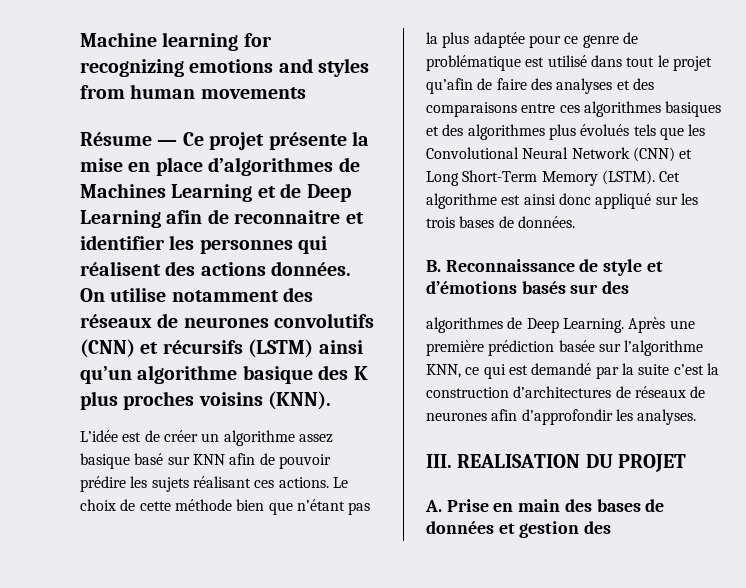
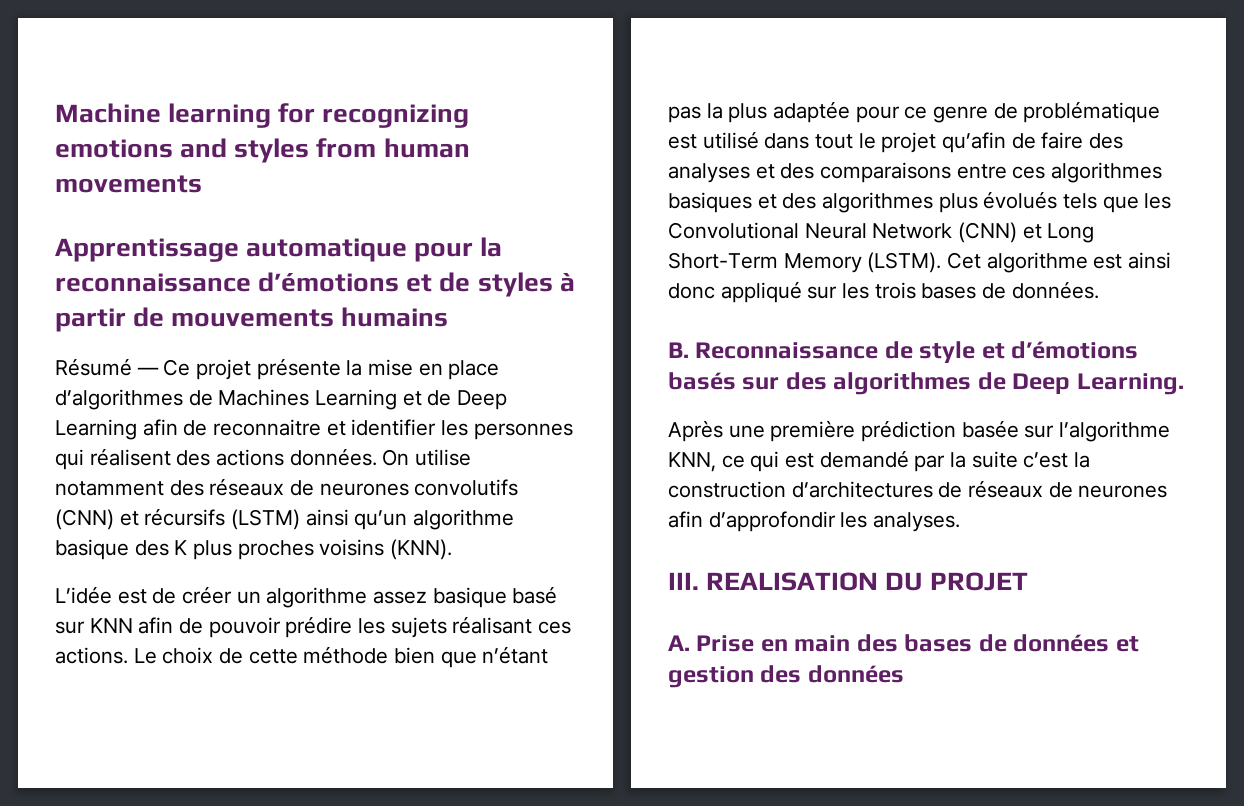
[80,132,152,146] Résume -> [55,237,503,262] [55,272,575,297] [55,307,449,332] [55,358,132,376] Apprentissage automatique pour la reconnaissance d’émotions et de styles à partir de mouvements humains // Résumé
(630, 287) // -> (827, 381) none
(624, 325) none -> (1184, 384) //
(612, 527) none -> [807,665,904,683] données

